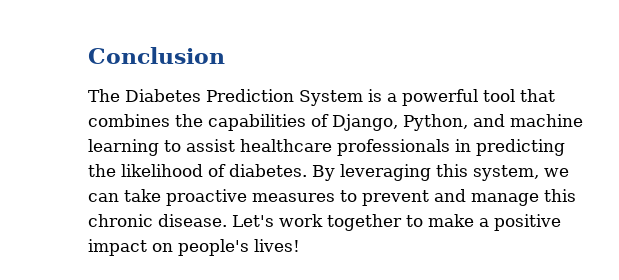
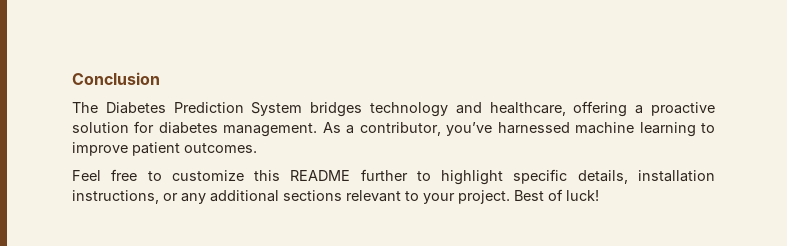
[368,89,555,106] [88,114,583,131] [88,139,565,156] [88,164,569,181] [88,189,576,206] [88,214,561,231] [88,239,300,256] is a powerful tool that combines the capabilities of Django, Python, and machine learning to assist healthcare professionals in predicting the likelihood of diabetes. By leveraging this system, we can take proactive measures to prevent and manage this chronic disease. Let's work together to make a positive impact on people's lives! -> [310,101,715,117] [72,121,715,137] [72,142,257,156] [72,169,715,185] [72,189,599,204] bridges technology and healthcare, offering a proactive solution for diabetes management. As a contributor, you’ve harnessed machine learning to improve patient outcomes. // Feel free to customize this README further to highlight specific details, installation instructions, or any additional sections relevant to your project. Best of luck!

